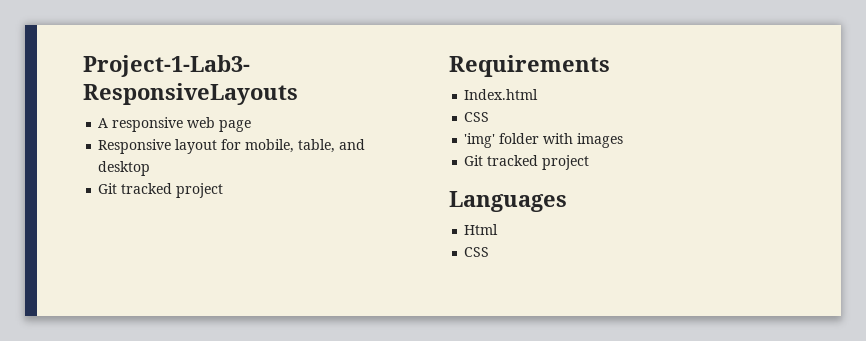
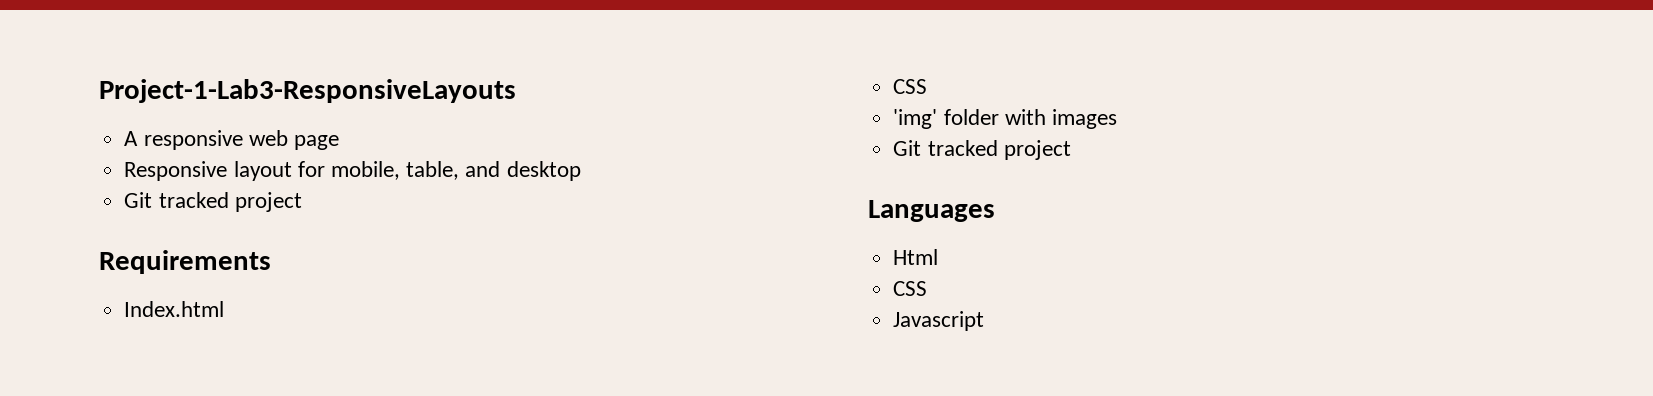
(490, 252) none -> [893,311,985,331] // Javascript

